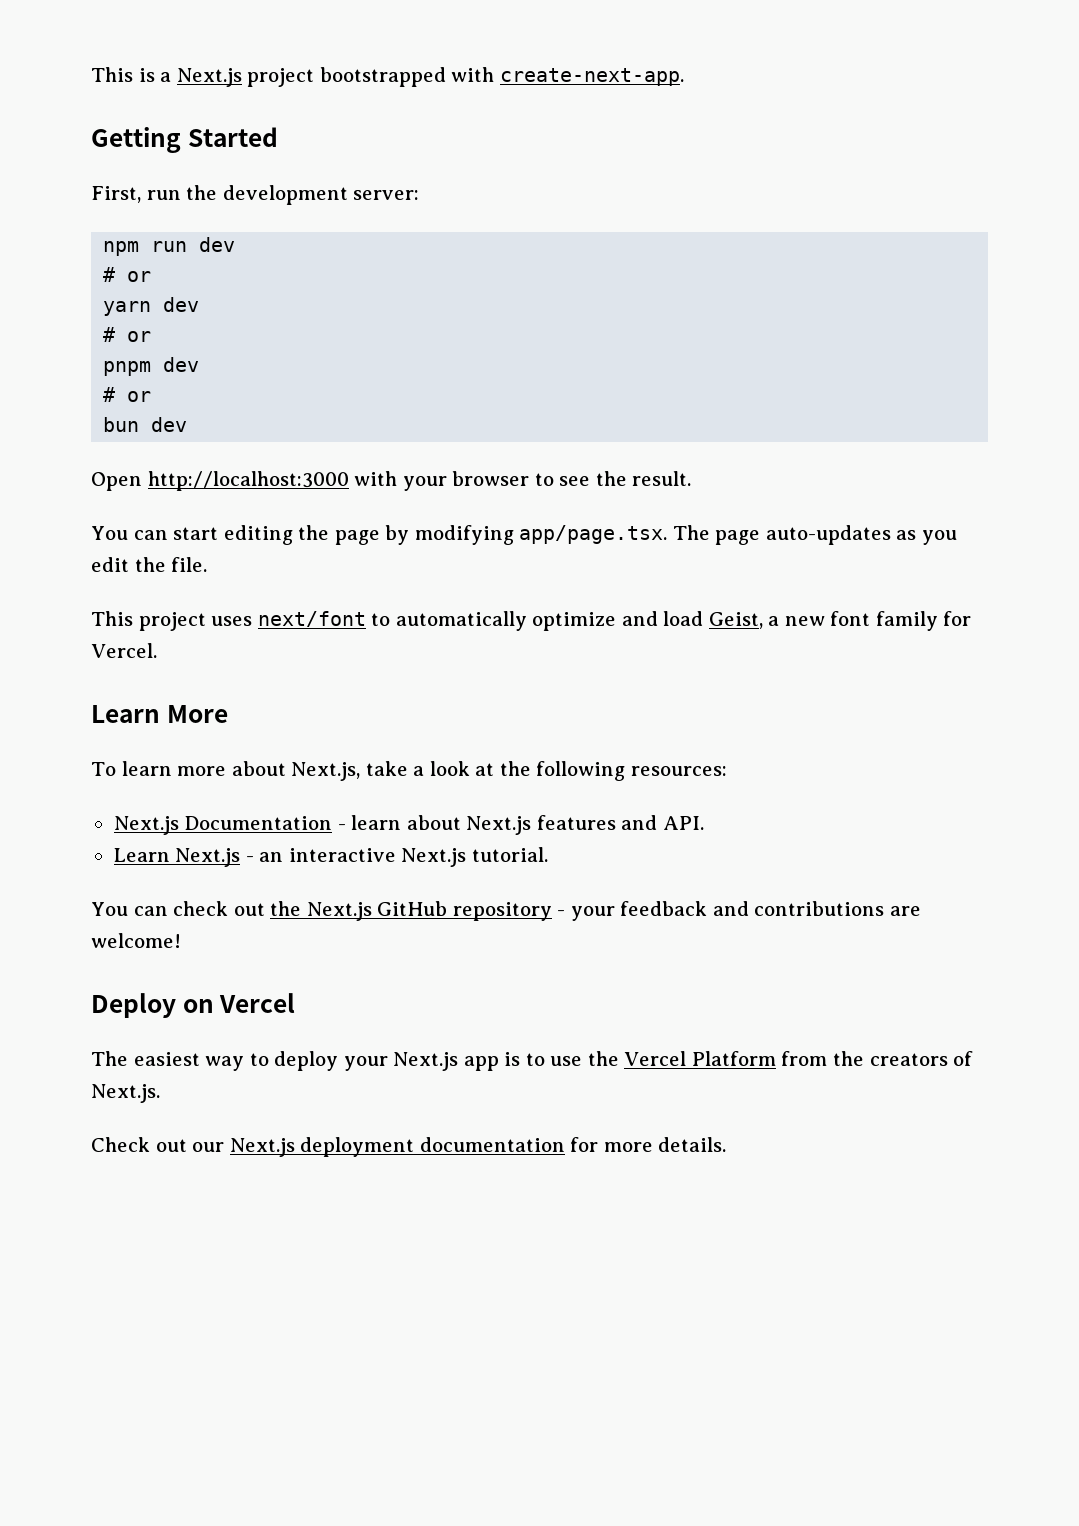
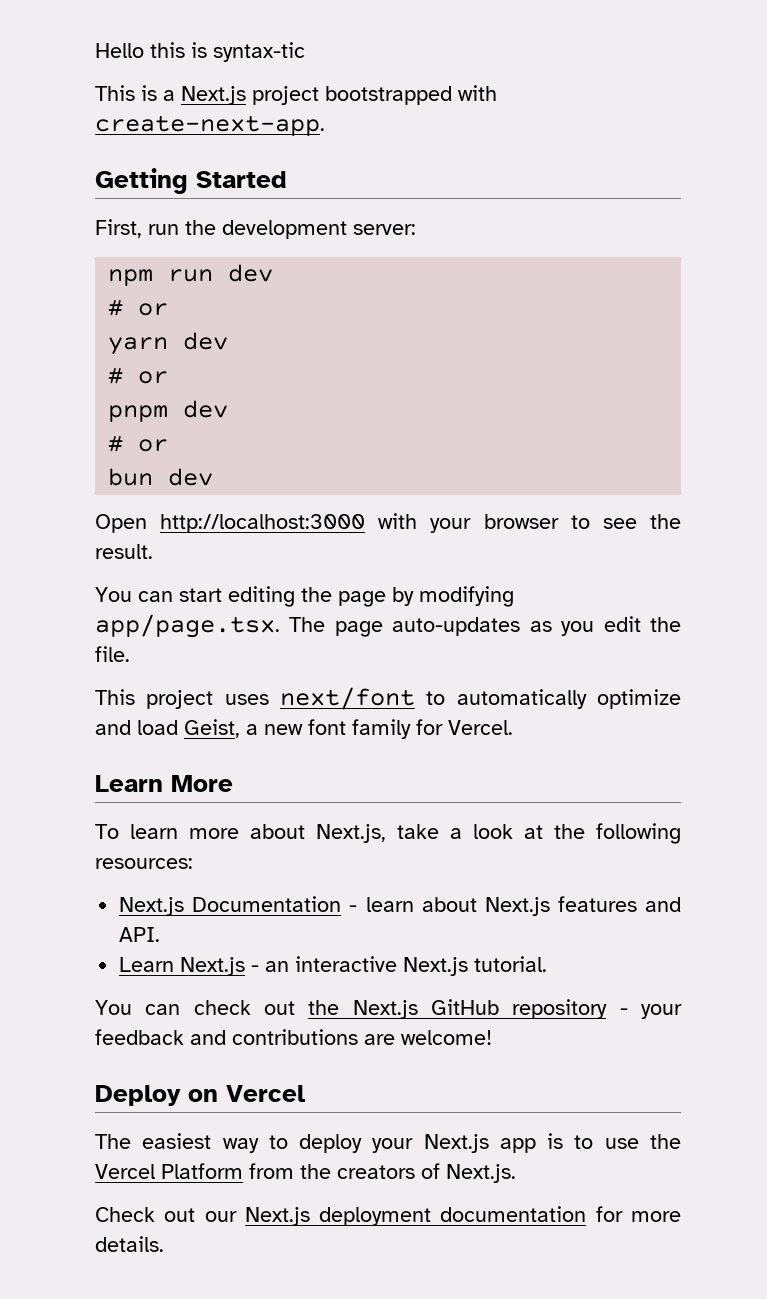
(91, 74) none -> [95,42,305,62] Hello this is syntax-tic //

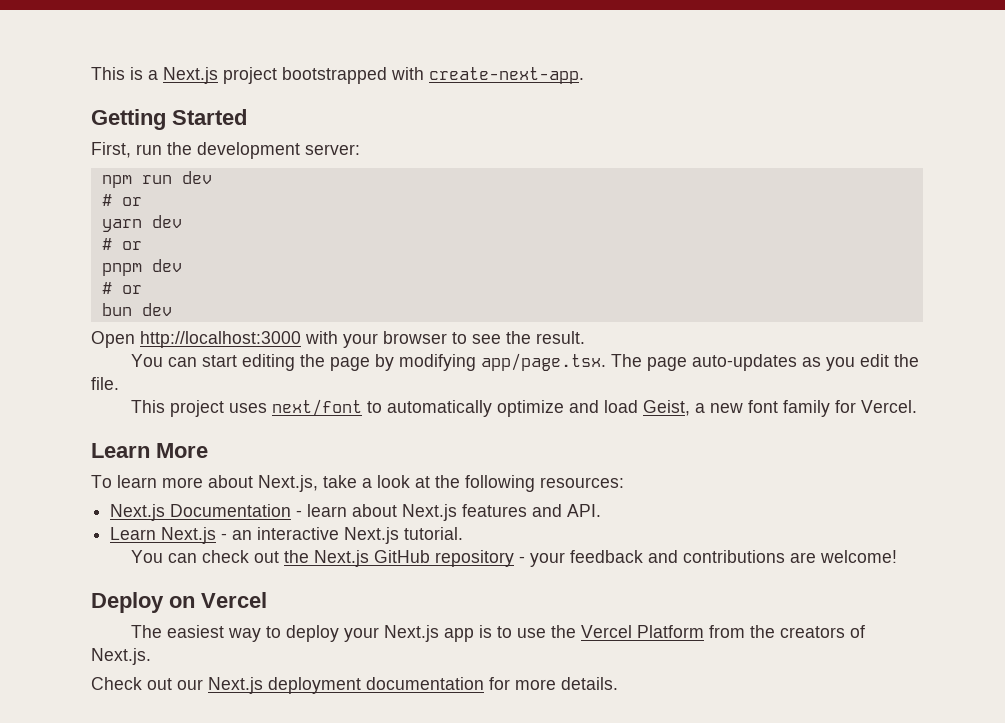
[95,42,305,62] Hello this is syntax-tic // -> (91, 73) none

